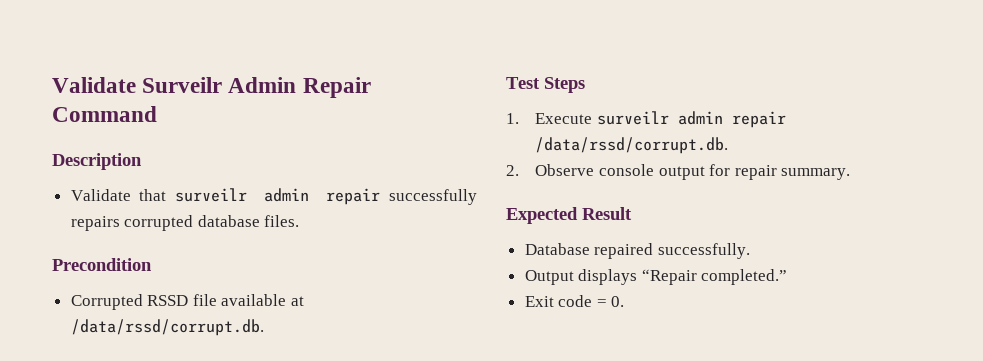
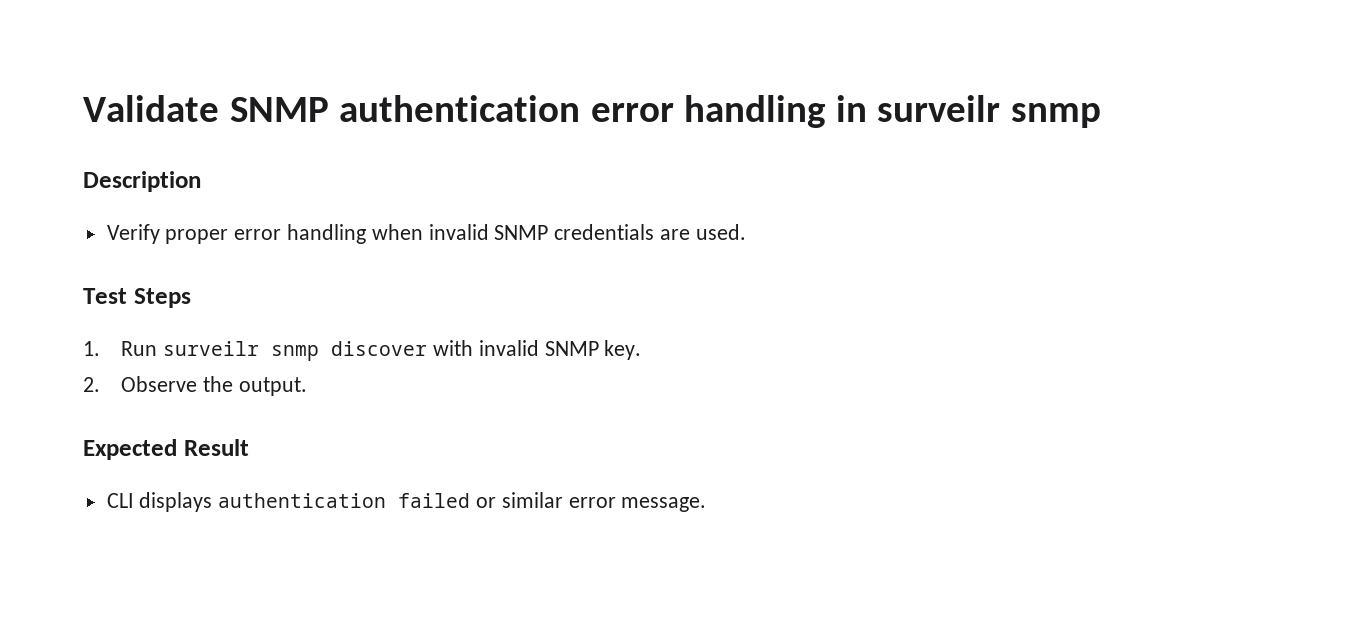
[52,77,371,98] [52,106,157,122] [52,153,142,170] [70,188,477,205] [70,215,300,231] [52,258,152,271] [70,294,305,310] [70,319,264,336] [506,77,585,93] [506,111,786,128] [535,137,729,154] [506,164,851,180] [506,207,632,224] [524,243,750,259] [524,269,788,285] [524,295,625,307] Validate Surveilr Admin Repair Command // Description // Validate that surveilr admin repair successfully repairs corrupted database files. // Precondition // Corrupted RSSD file available at /data/rssd/corrupt.db. // Test Steps // 1. Execute surveilr admin repair /data/rssd/corrupt.db. // 2. Observe console output for repair summary. // Expected Result // Database repaired successfully. // Output displays “Repair completed.” // Exit code = 0. -> [83,95,1101,128] [83,171,201,192] [106,224,746,244] [83,288,191,308] [83,340,642,361] [83,376,307,396] [83,439,249,460] [106,492,707,512] Validate SNMP authentication error handling in surveilr snmp // Description // Verify proper error handling when invalid SNMP credentials are used. // Test Steps // 1. Run surveilr snmp discover with invalid SNMP key. // 2. Observe the output. // Expected Result // CLI displays authentication failed or similar error message.

